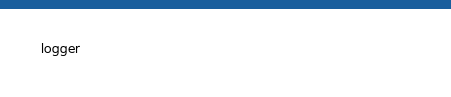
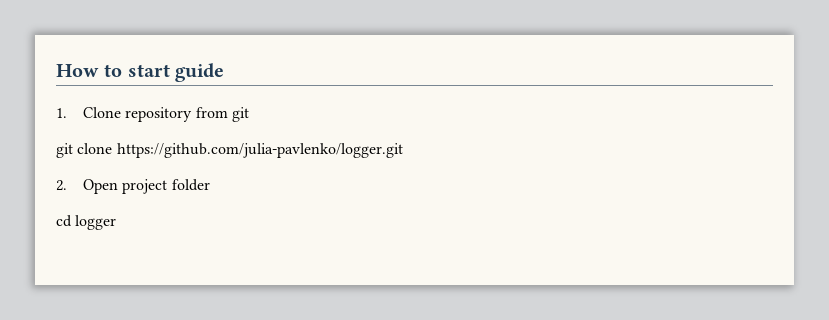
(41, 50) none -> [56,63,225,82] [56,107,249,122] [56,143,403,158] [56,179,210,194] [56,215,72,227] How to start guide // 1. Clone repository from git // git clone https://github.com/julia-pavlenko/logger.git // 2. Open project folder // cd

